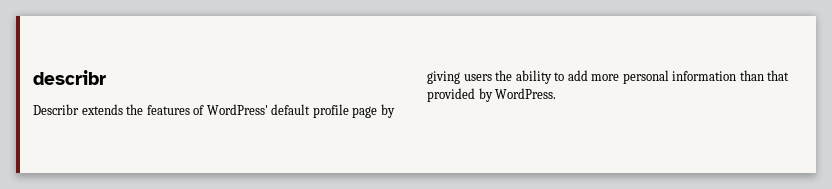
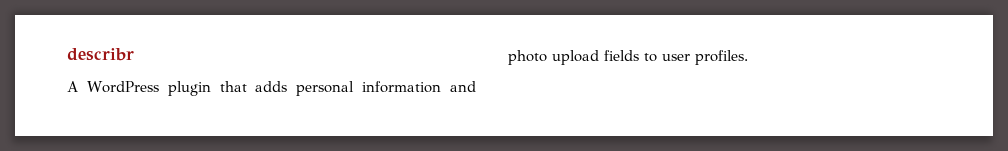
[33,104,395,118] [427,70,790,84] [427,88,557,102] Describr extends the features of WordPress' default profile page by giving users the ability to add more personal information than that provided by WordPress. -> [67,81,476,96] [508,50,748,65] A WordPress plugin that adds personal information and photo upload fields to user profiles.

